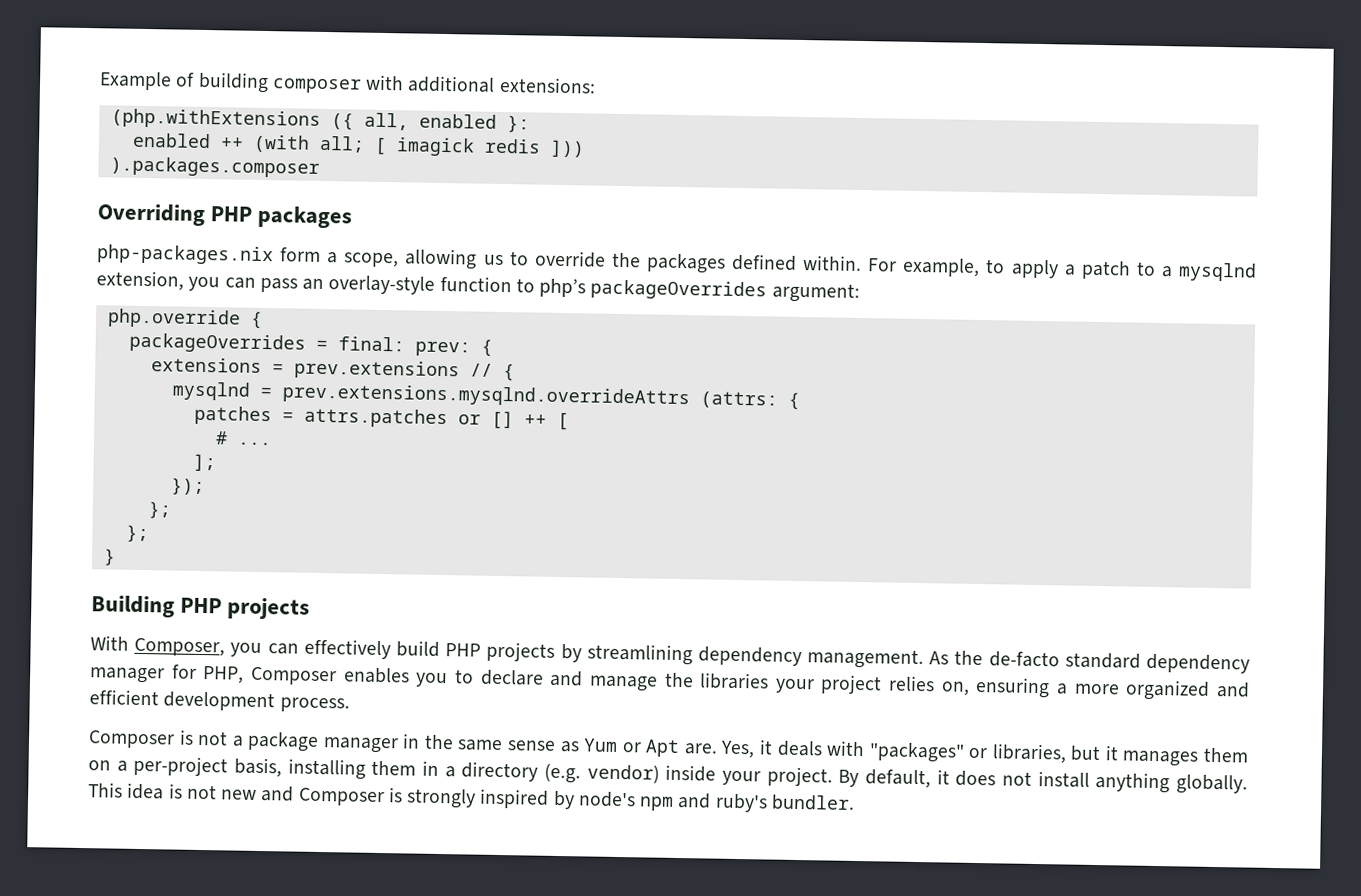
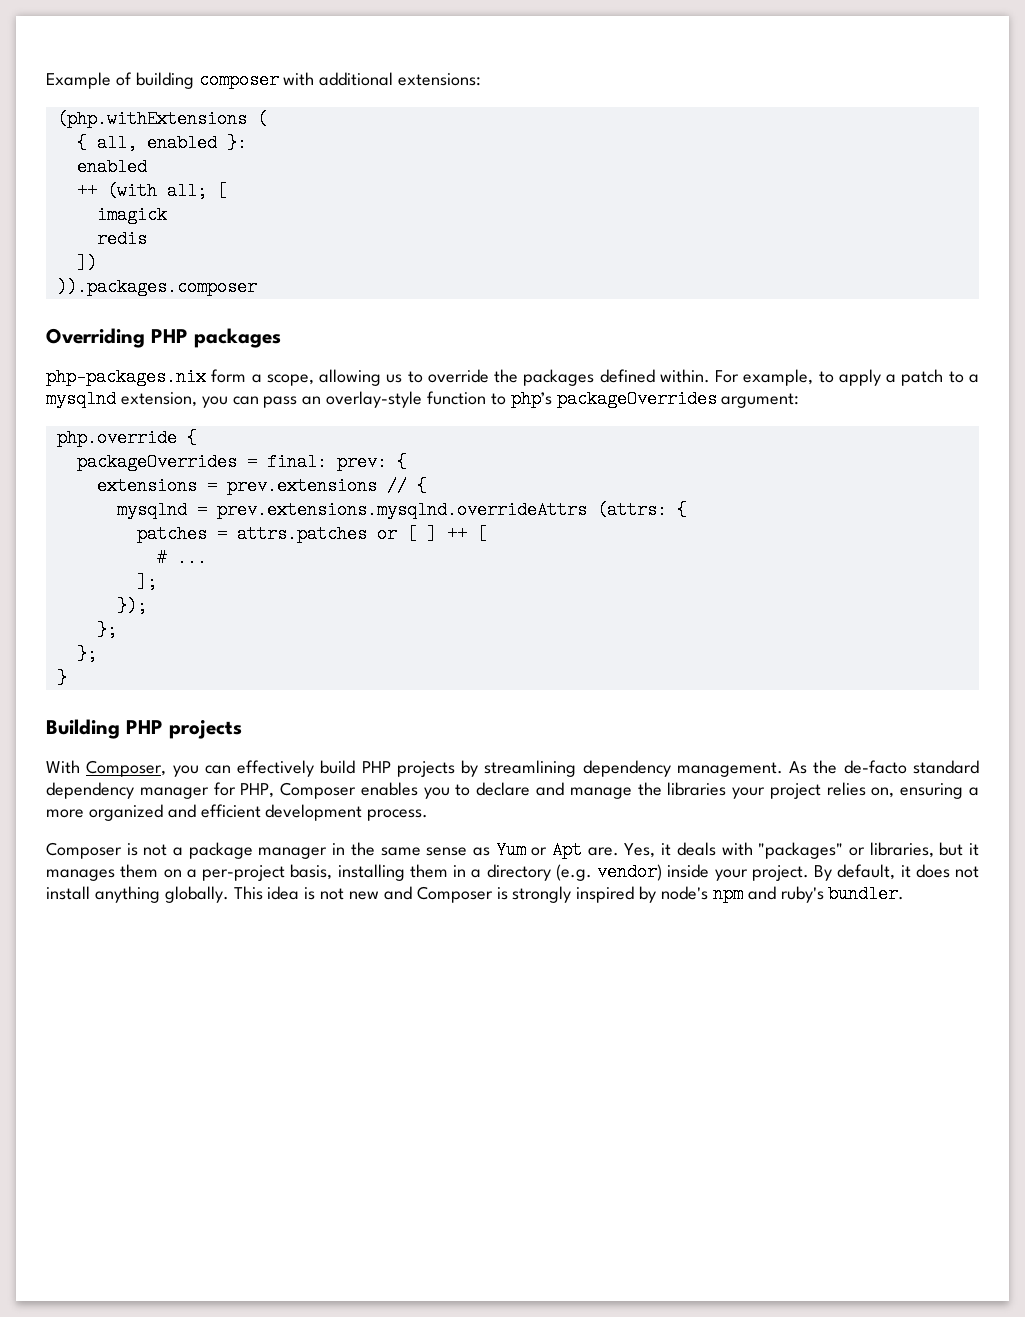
[330,113,354,131] ({ -> [256,110,267,128] [76,134,87,152] ( // {
(211, 140) none -> (147, 167) //
(387, 146) none -> (227, 191) //
(475, 147) none -> (167, 215) //
[549,139,585,158] [109,156,320,178] ])) // ).packages.composer -> [76,254,97,272] [56,278,257,296] // ]) // )).packages.composer
[490,410,514,430] [] -> [406,525,437,543] [ ]

